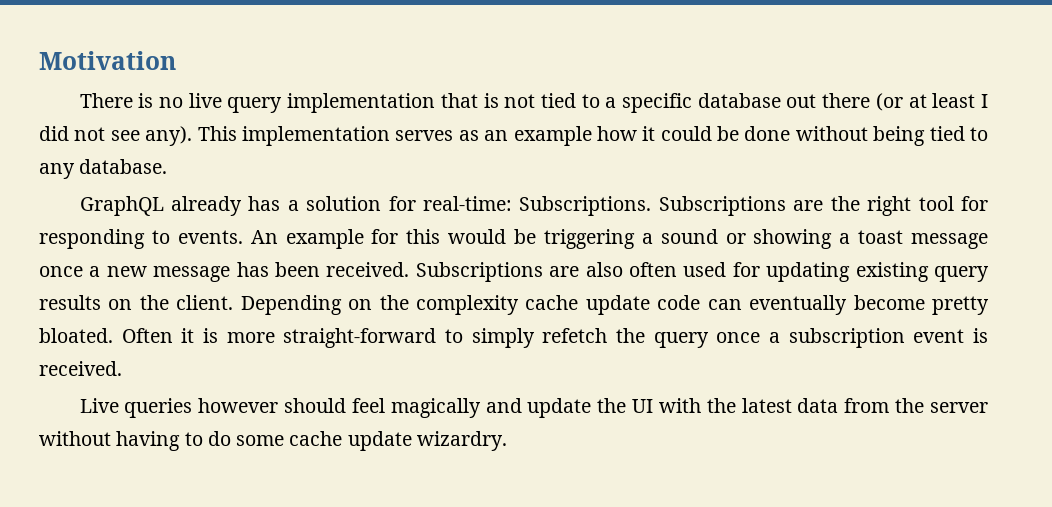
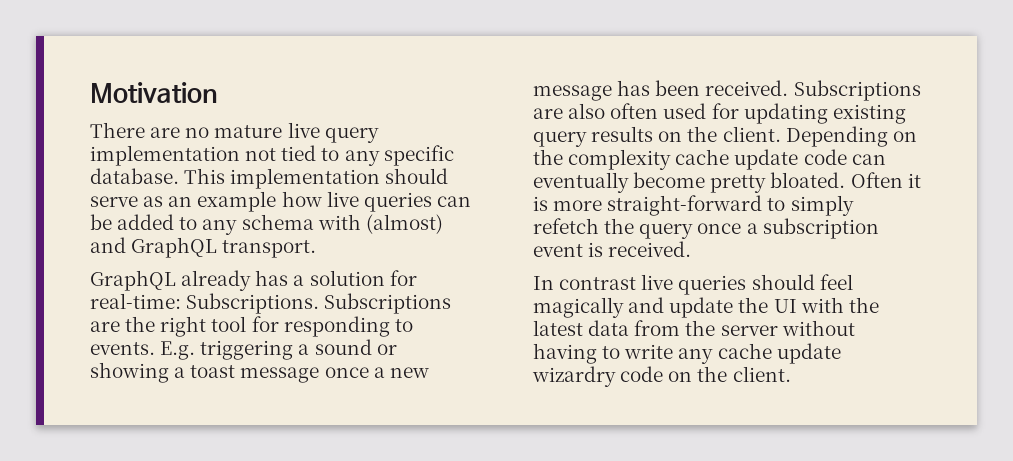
[138,93,183,108] is no -> [150,125,283,138] are no mature
[440,93,499,108] that is -> (240, 155) none
[605,93,989,113] [39,126,989,146] [39,159,168,179] a specific database out there (or at least I did not see any). This implementation serves as an example how it could be done without being tied to any database. -> [344,145,454,166] [90,168,449,189] [90,191,471,212] [90,214,443,235] [90,237,317,258] any specific database. This implementation should serve as an example how live queries can be added to any schema with (almost) and GraphQL transport.
[250,229,536,249] An example for this would be -> [160,341,196,360] E.g.
[79,398,279,418] Live queries however -> [533,274,747,295] In contrast live queries
[207,431,507,451] do some cache update wizardry. -> [624,343,841,364] [532,366,791,387] write any cache update wizardry code on the client.

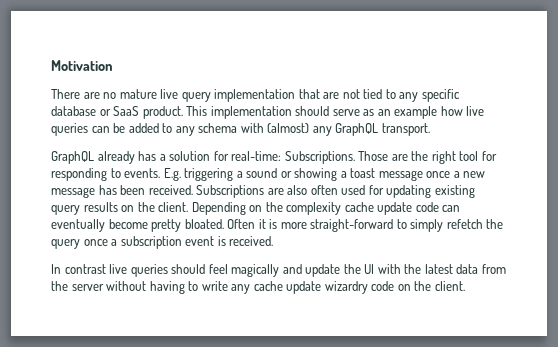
(240, 155) none -> [298,89,340,99] that are
[90,168,179,184] database. -> [51,106,183,119] database or SaaS product.
[90,237,126,253] and -> [312,126,332,136] any
[324,293,452,314] Subscriptions -> [358,151,389,161] Those

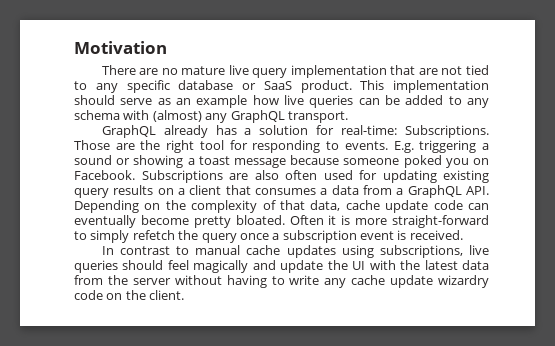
[426,171,486,178] [51,185,193,198] once a new message has been received. -> [290,155,489,168] [74,170,135,180] because someone poked you on Facebook.
[137,202,189,212] the client. -> [178,185,489,198] a client that consumes a data from a GraphQL API.
(342, 208) none -> [262,200,341,211] of that data,
(106, 269) none -> [176,245,463,258] to manual cache updates using subscriptions,

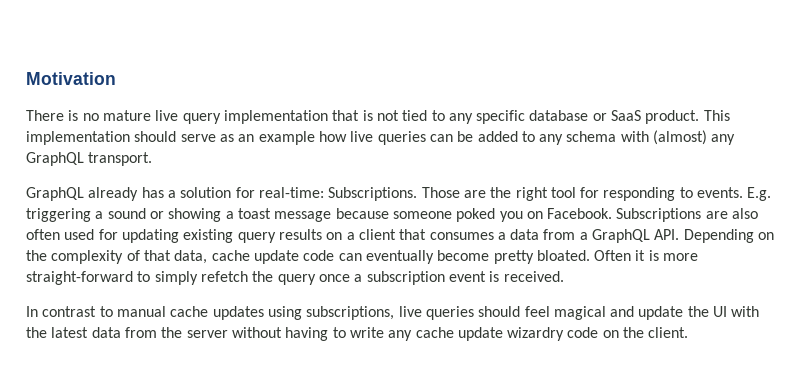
[139,68,159,75] are -> [68,110,79,121] is
[418,68,438,75] are -> [362,110,373,121] is
[193,260,249,273] magically -> [553,306,606,320] magical

